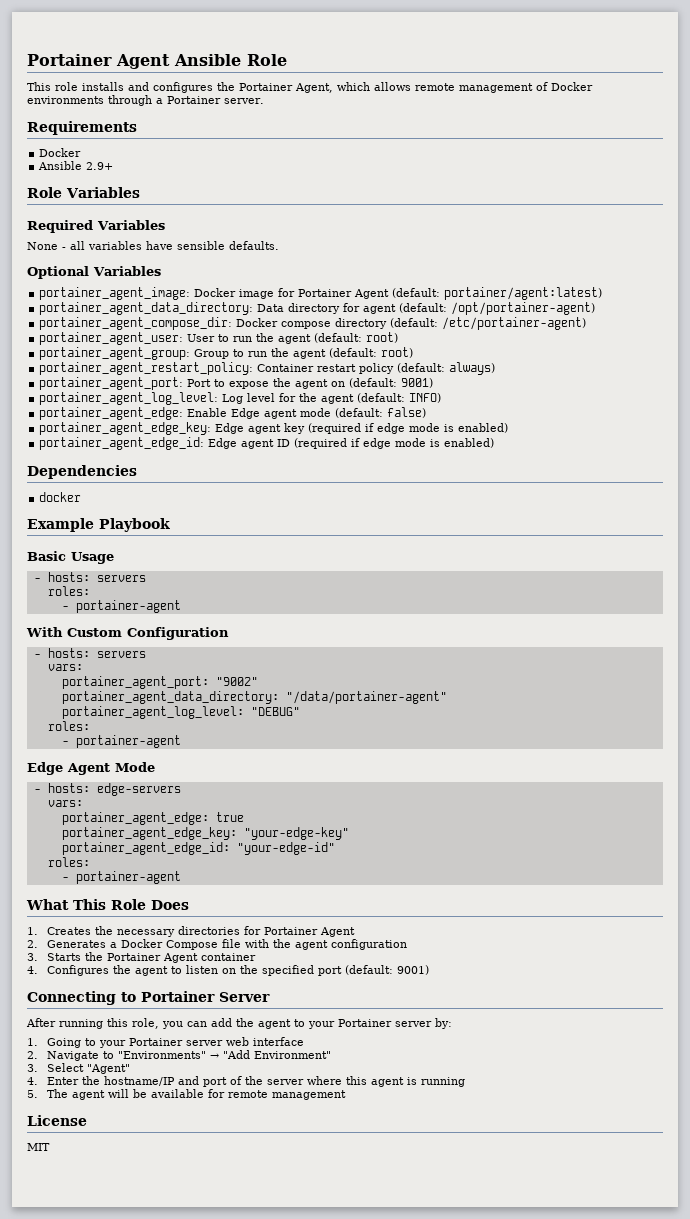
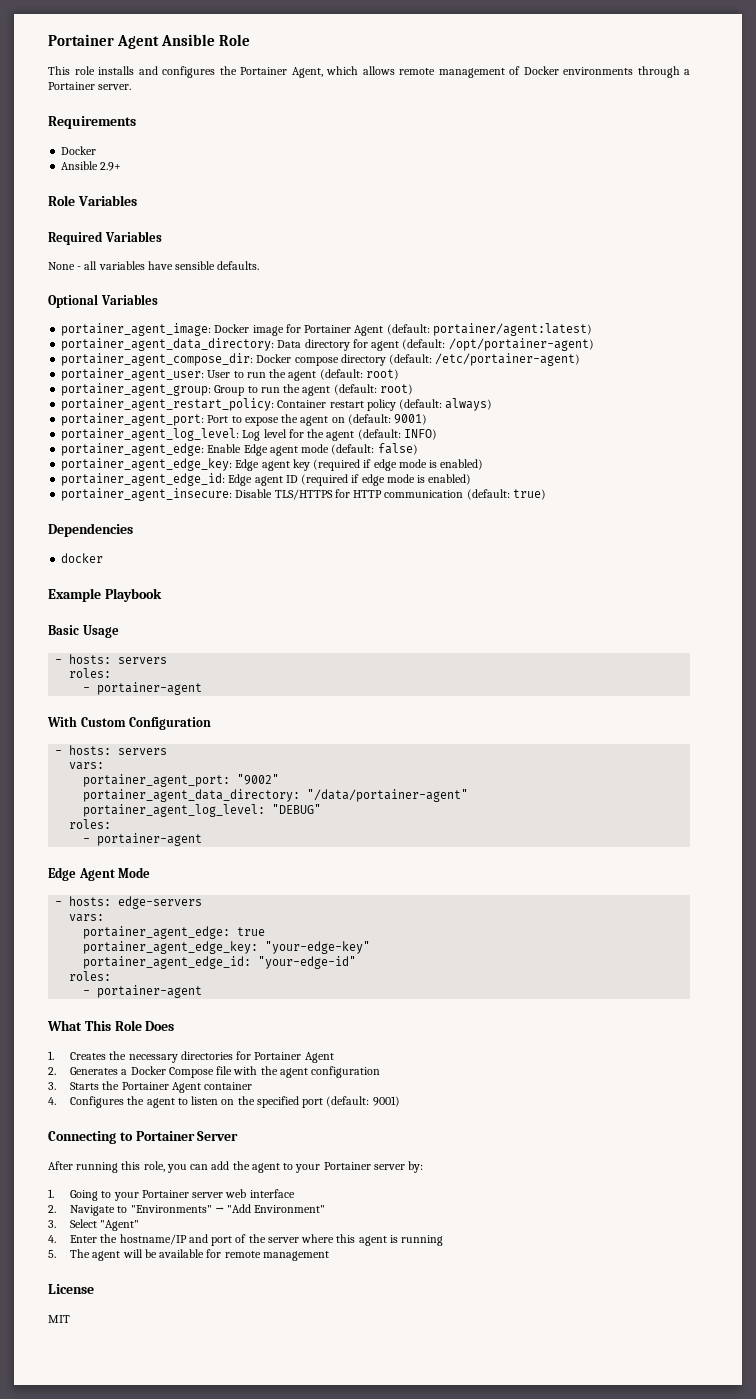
(495, 443) none -> [61,488,546,501] // portainer_agent_insecure: Disable TLS/HTTPS for HTTP communication (default: true)

